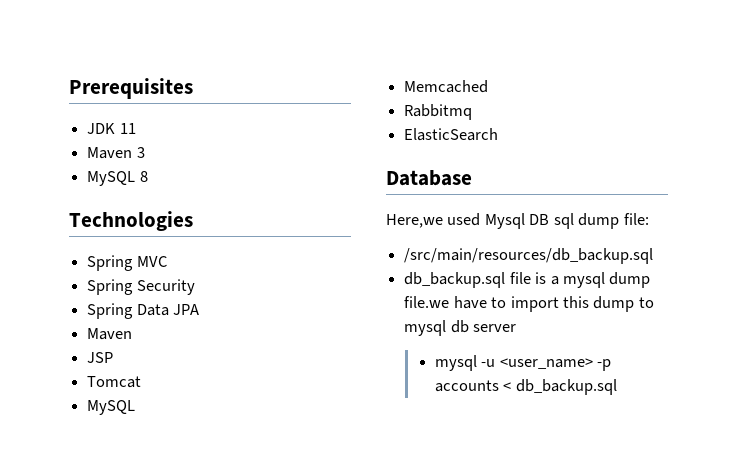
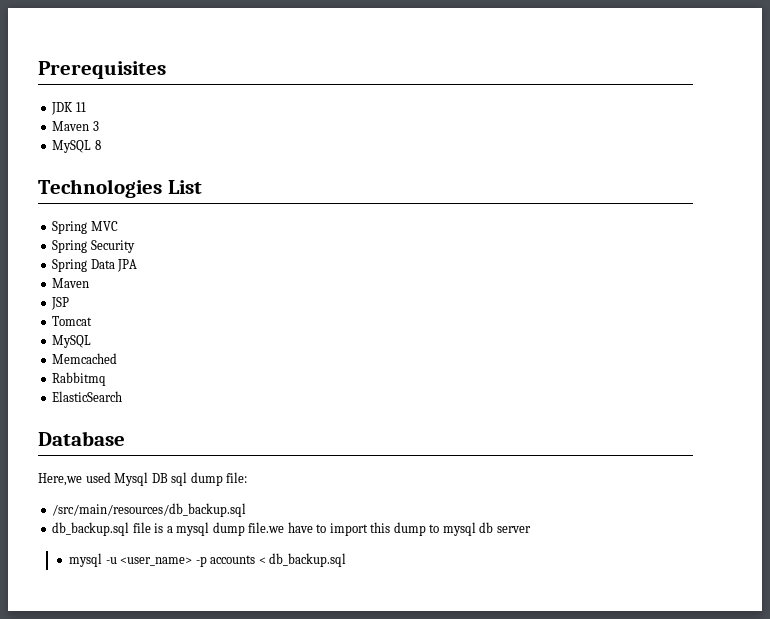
(193, 221) none -> [167,180,202,194] List

